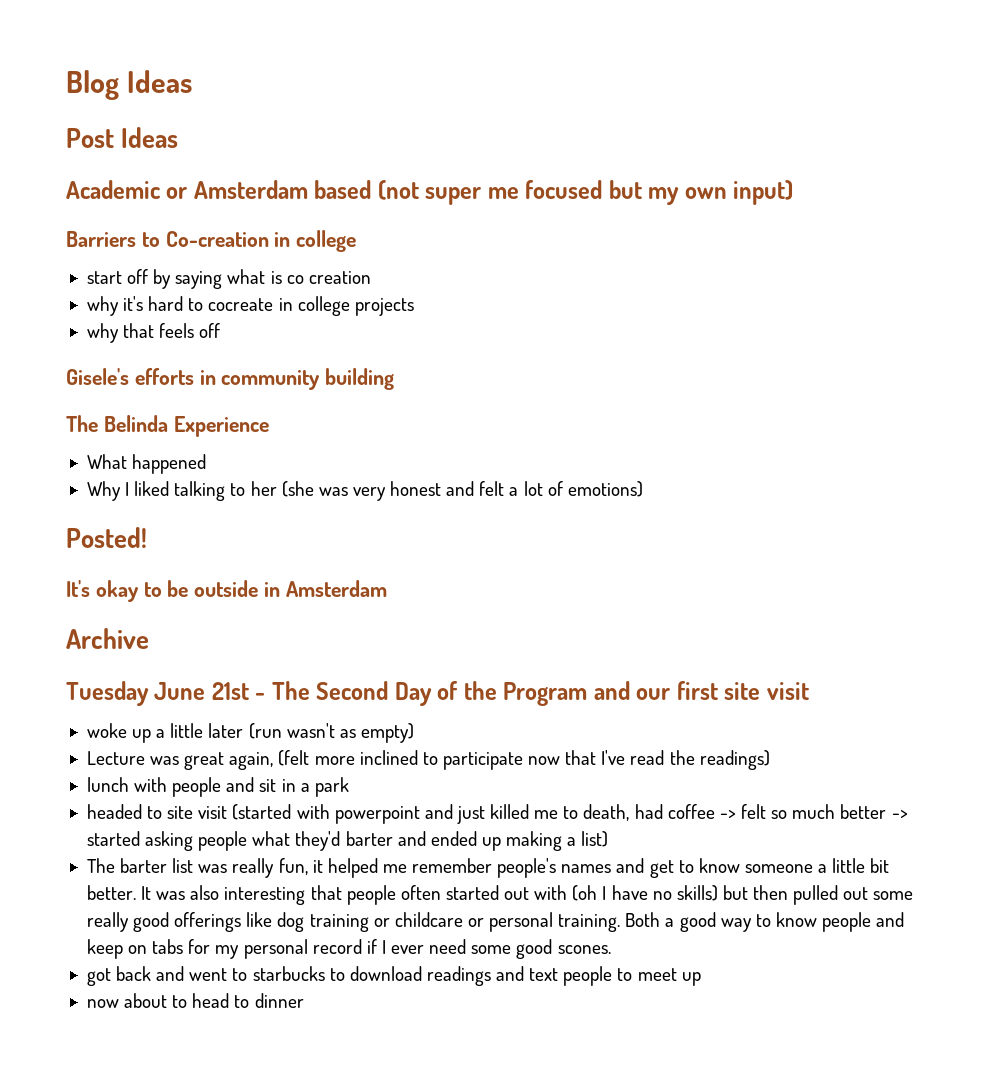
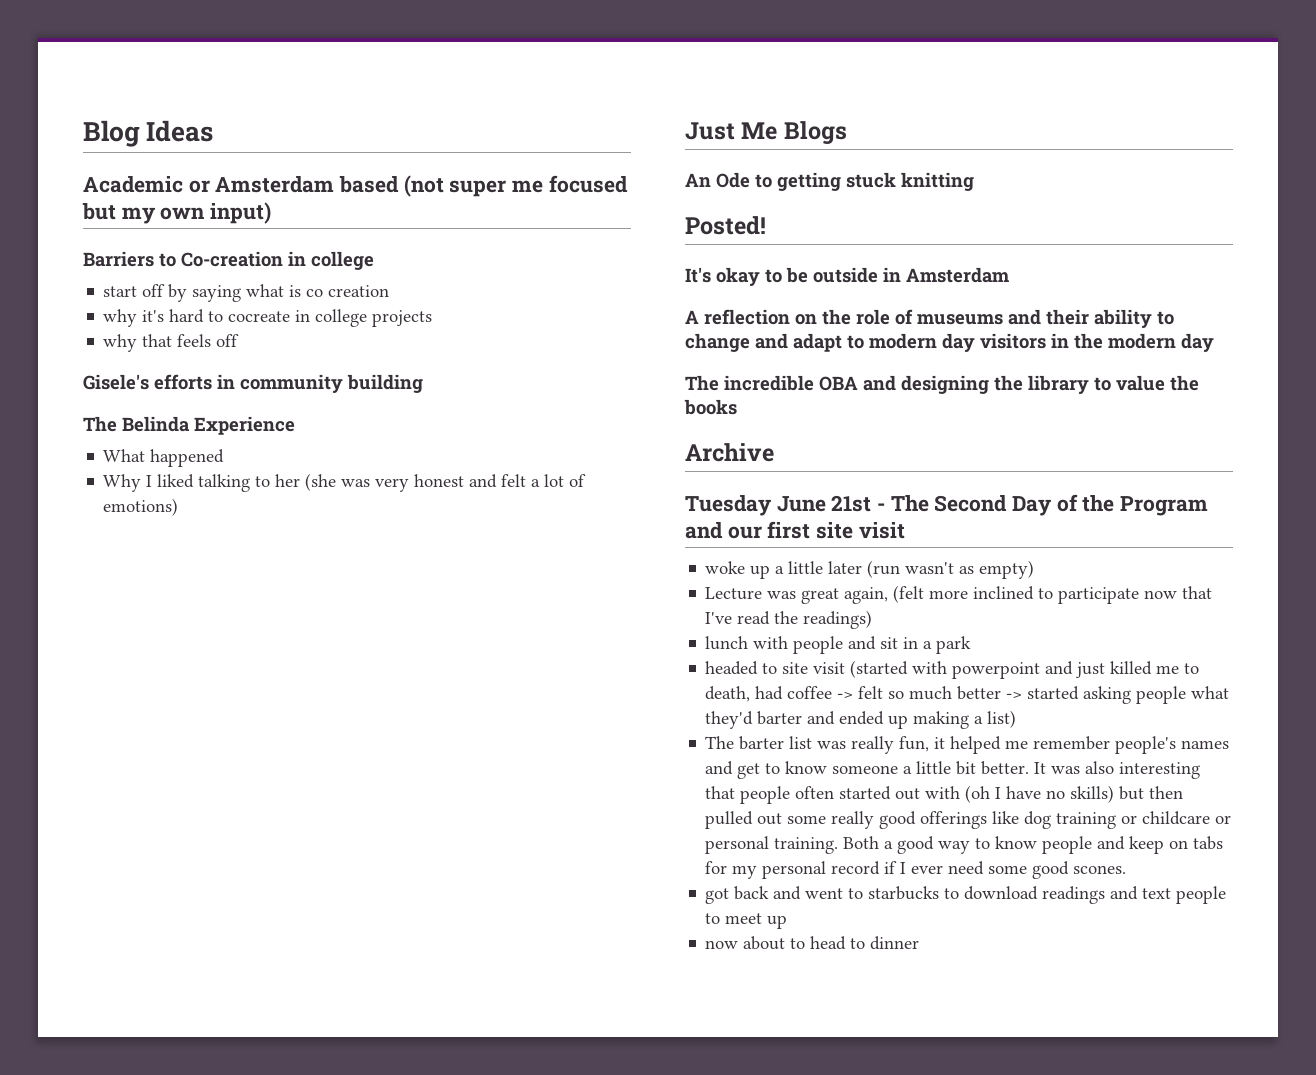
[66,127,179,148] // Post Ideas -> (214, 131) none
(643, 489) none -> [685,121,847,145] [685,172,974,191] // Just Me Blogs // An Ode to getting stuck knitting
(387, 588) none -> [685,309,1174,328] [685,333,1214,352] [685,375,1199,394] [684,399,737,415] // A reflection on the role of museums and their ability to change and adapt to modern day visitors in the modern day // The incredible OBA and designing the library to value the books

